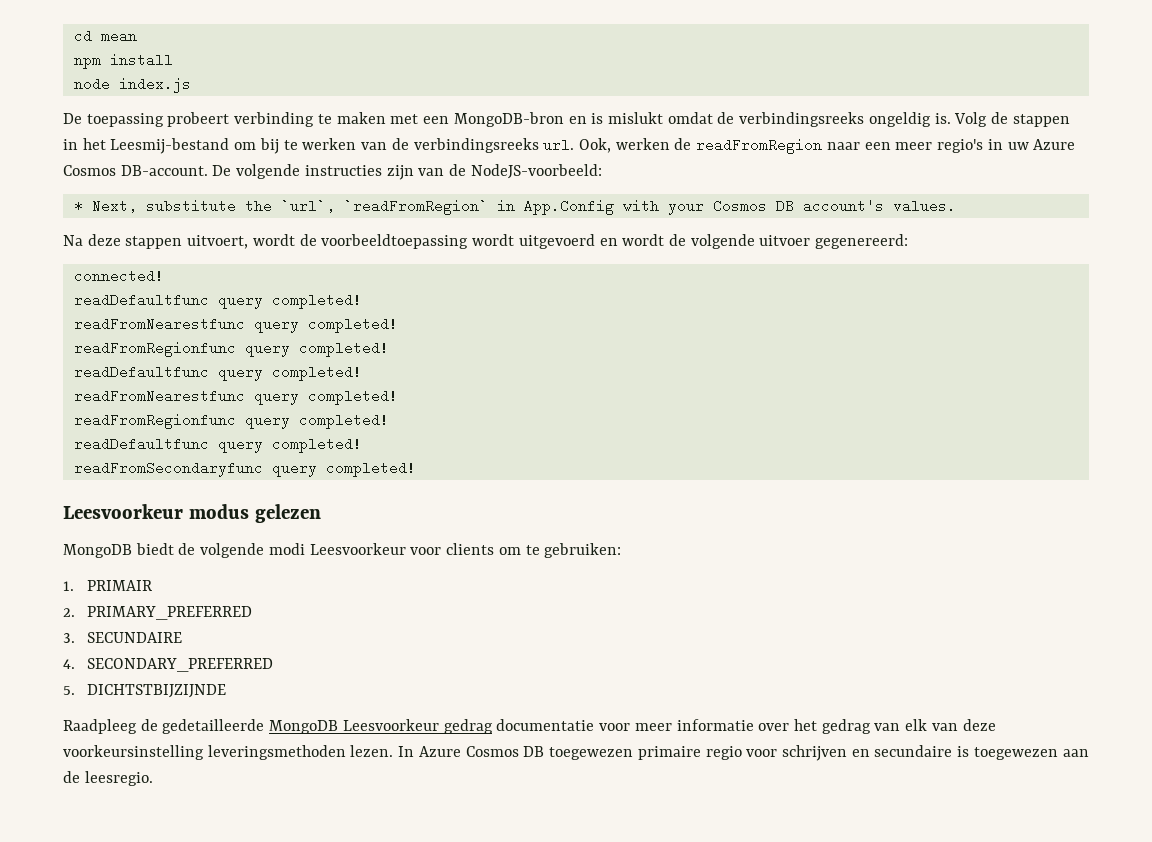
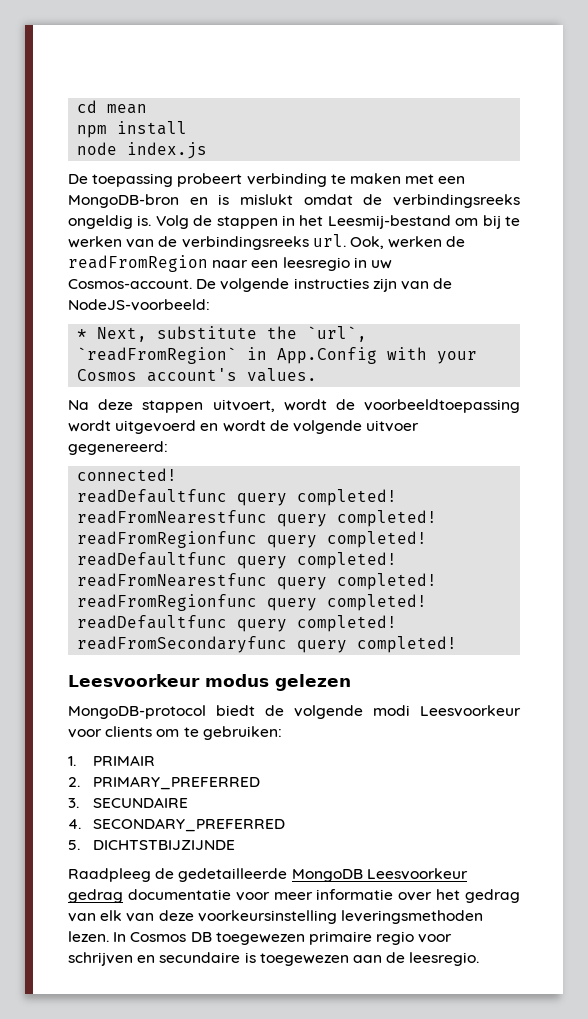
[895,139,1076,153] [63,165,208,176] meer regio's in uw Azure Cosmos DB-account. -> [282,257,392,271] [68,279,192,289] leesregio in uw Cosmos-account.
[775,199,794,213] DB -> (138, 375) none
[63,544,132,558] MongoDB -> [68,705,206,719] MongoDB-protocol
[418,746,461,757] Azure -> (127, 937) none

